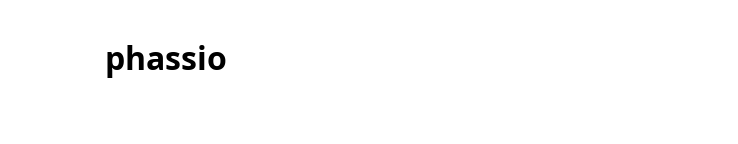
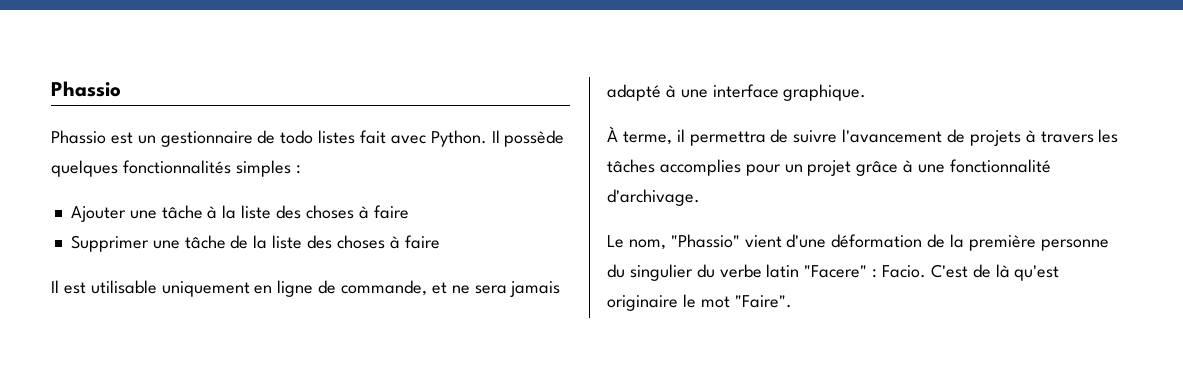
[105,45,227,78] phassio -> [51,81,121,97] [51,130,565,147] [51,160,301,177] [70,205,409,222] [70,235,440,252] [51,280,561,297] [607,84,867,101] [607,126,1119,146] [607,159,1051,176] [607,189,700,206] [607,234,1109,251] [607,264,1060,281] [607,294,792,311] Phassio // Phassio est un gestionnaire de todo listes fait avec Python. Il possède quelques fonctionnalités simples : // Ajouter une tâche à la liste des choses à faire // Supprimer une tâche de la liste des choses à faire // Il est utilisable uniquement en ligne de commande, et ne sera jamais adapté à une interface graphique. // À terme, il permettra de suivre l'avancement de projets à travers les tâches accomplies pour un projet grâce à une fonctionnalité d'archivage. // Le nom, "Phassio" vient d'une déformation de la première personne du singulier du verbe latin "Facere" : Facio. C'est de là qu'est originaire le mot "Faire".

